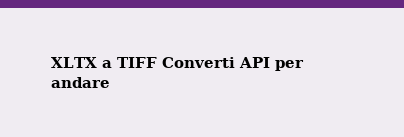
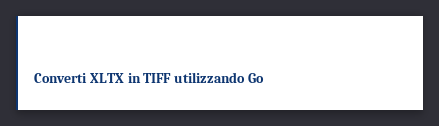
[51,57,304,71] [51,77,110,88] XLTX a TIFF Converti API per andare -> [34,72,264,83] Converti XLTX in TIFF utilizzando Go

